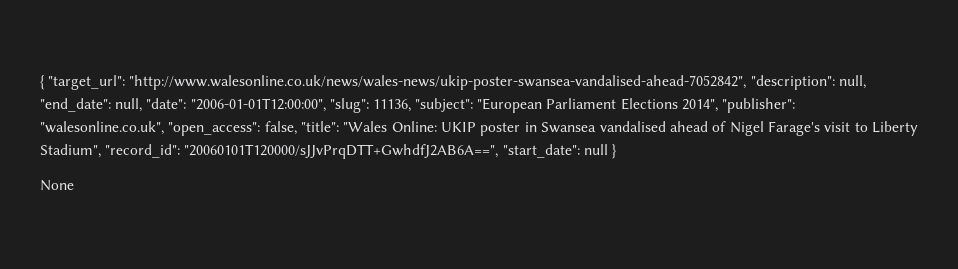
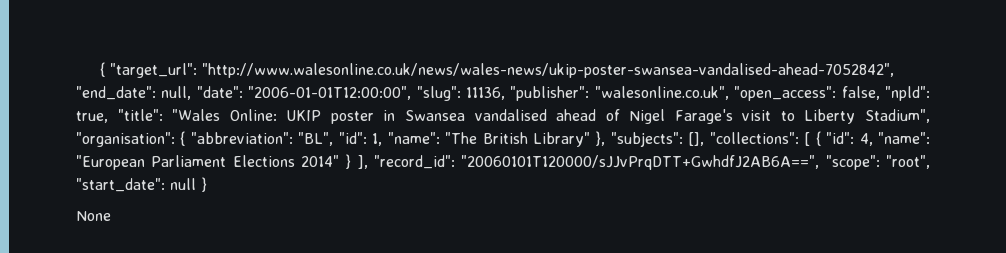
[750,75,866,90] "description": null, -> (895, 70) none
[415,98,718,113] "subject": "European Parliament Elections 2014", -> (505, 93) none
(297, 128) none -> [884,86,930,101] [76,111,108,123] "npld": true,
[105,144,499,159] "record_id": "20060101T120000/sJJvPrqDTT+GwhdfJ2AB6A==", -> [76,131,931,147] [76,154,930,170] "organisation": { "abbreviation": "BL", "id": 1, "name": "The British Library" }, "subjects": [], "collections": [ { "id": 4, "name": "European Parliament Elections 2014" } ], "record_id": "20060101T120000/sJJvPrqDTT+GwhdfJ2AB6A==", "scope": "root",

